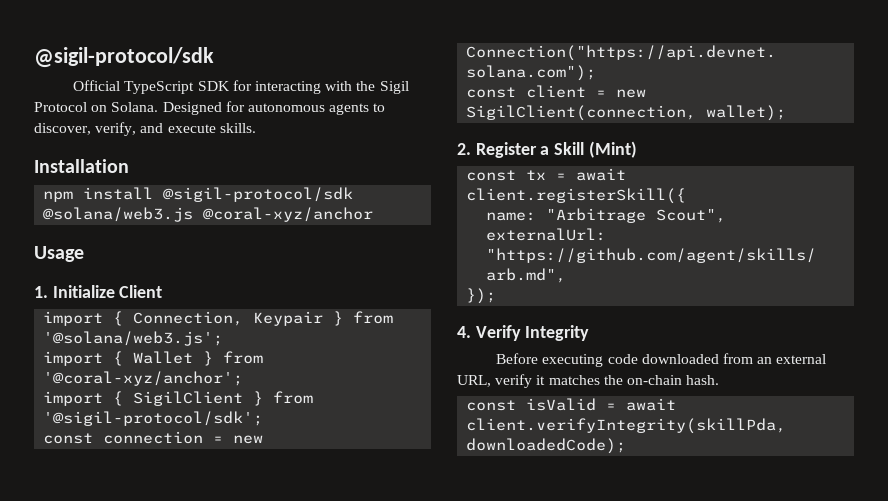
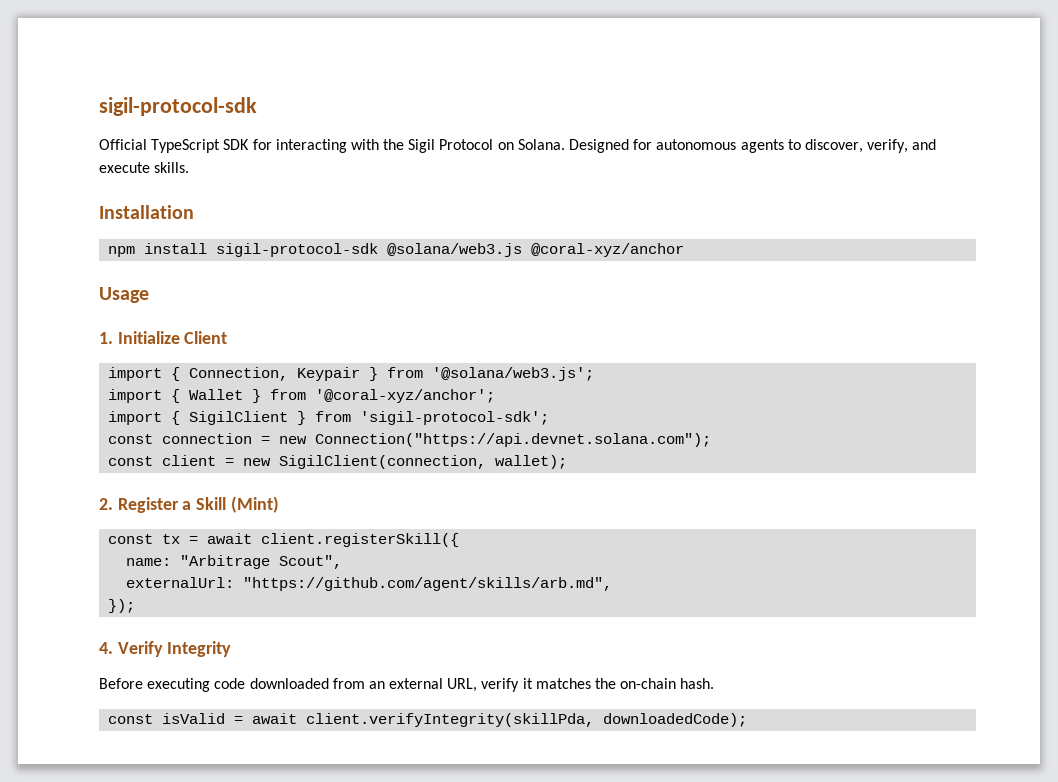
[34,47,214,68] @sigil-protocol/sdk -> [99,97,257,116] sigil-protocol-sdk
[163,187,354,202] @sigil-protocol/sdk -> [216,243,379,257] sigil-protocol-sdk
[43,411,264,426] '@sigil-protocol/sdk'; -> [360,411,550,425] 'sigil-protocol-sdk';

